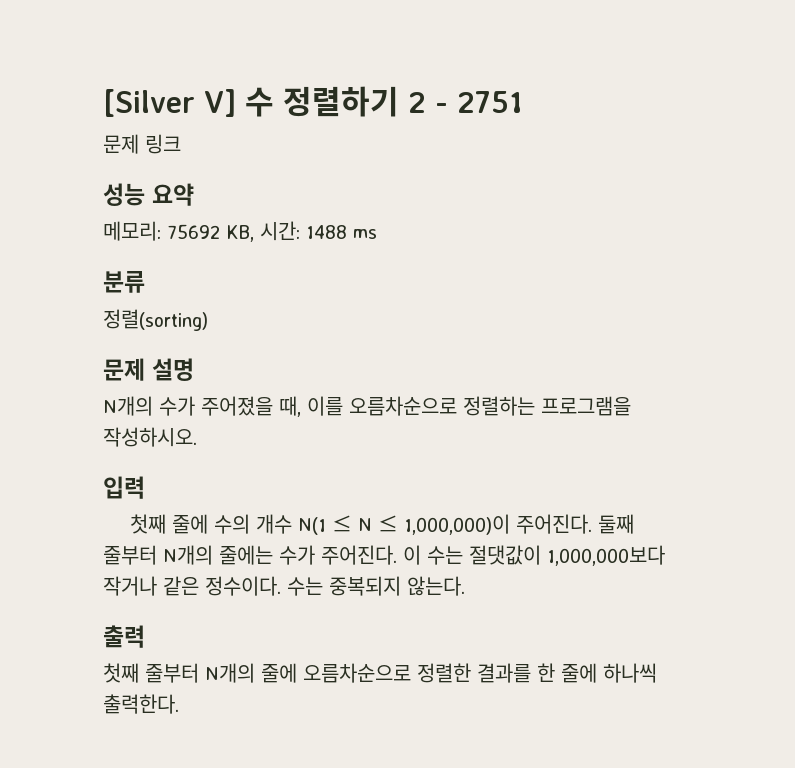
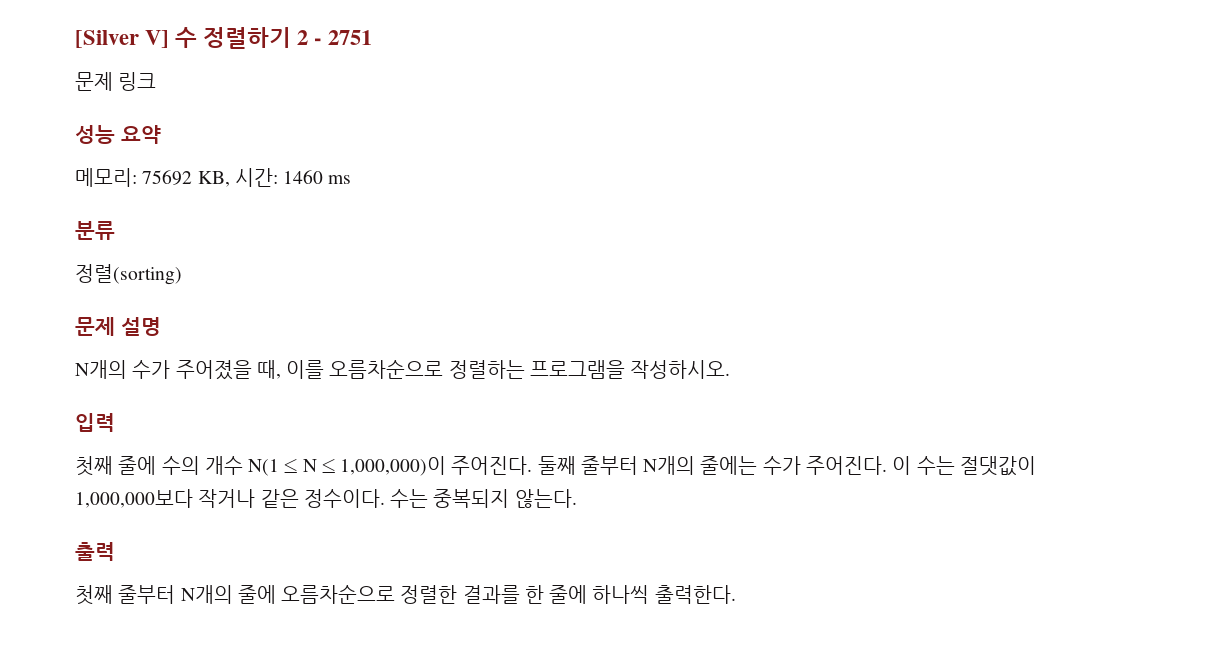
[306,225,347,239] 1488 -> [283,170,324,184] 1460

